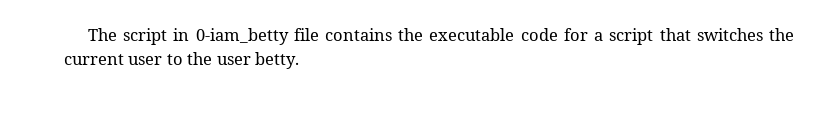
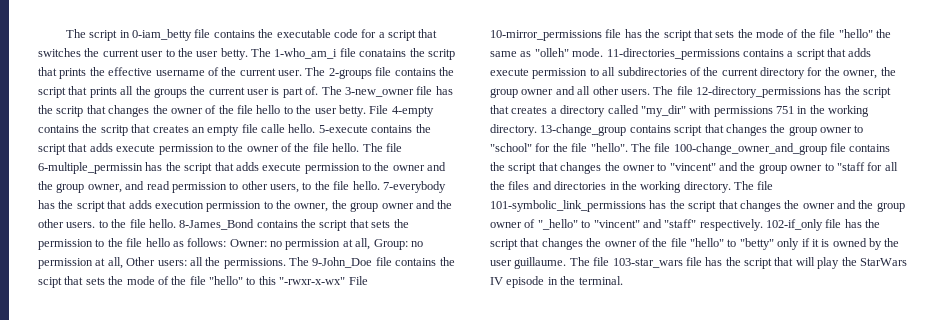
(300, 60) none -> [251,48,455,60] [38,67,454,79] [38,86,453,98] [38,105,434,117] [38,124,431,136] [38,143,402,155] [38,162,447,174] [38,181,446,193] [38,200,453,212] [38,219,409,231] [38,238,423,250] [38,257,455,269] [38,276,368,288] [490,29,891,41] [490,48,872,60] [490,67,896,79] [490,86,892,98] [490,105,870,117] [490,124,864,136] [490,143,891,155] [490,162,898,174] [490,181,774,193] [490,200,905,212] [490,219,881,231] [490,238,900,250] [490,257,907,269] [490,276,623,288] The 1-who_am_i file conatains the scritp that prints the effective username of the current user. The 2-groups file contains the script that prints all the groups the current user is part of. The 3-new_owner file has the scritp that changes the owner of the file hello to the user betty. File 4-empty contains the scritp that creates an empty file calle hello. 5-execute contains the script that adds execute permission to the owner of the file hello. The file 6-multiple_permissin has the script that adds execute permission to the owner and the group owner, and read permission to other users, to the file hello. 7-everybody has the script that adds execution permission to the owner, the group owner and the other users. to the file hello. 8-James_Bond contains the script that sets the permission to the file hello as follows: Owner: no permission at all, Group: no permission at all, Other users: all the permissions. The 9-John_Doe file contains the scipt that sets the mode of the file "hello" to this "-rwxr-x-wx" File 10-mirror_permissions file has the script that sets the mode of the file "hello" the same as "olleh" mode. 11-directories_permissions contains a script that adds execute permission to all subdirectories of the current directory for the owner, the group owner and all other users. The file 12-directory_permissions has the script that creates a directory called "my_dir" with permissions 751 in the working directory. 13-change_group contains script that changes the group owner to "school" for the file "hello". The file 100-change_owner_and_group file contains the script that changes the owner to "vincent" and the group owner to "staff for all the files and directories in the working directory. The file 101-symbolic_link_permissions has the script that changes the owner and the group owner of "_hello" to "vincent" and "staff" respectively. 102-if_only file has the script that changes the owner of the file "hello" to "betty" only if it is owned by the user guillaume. The file 103-star_wars file has the script that will play the StarWars IV episode in the terminal.

